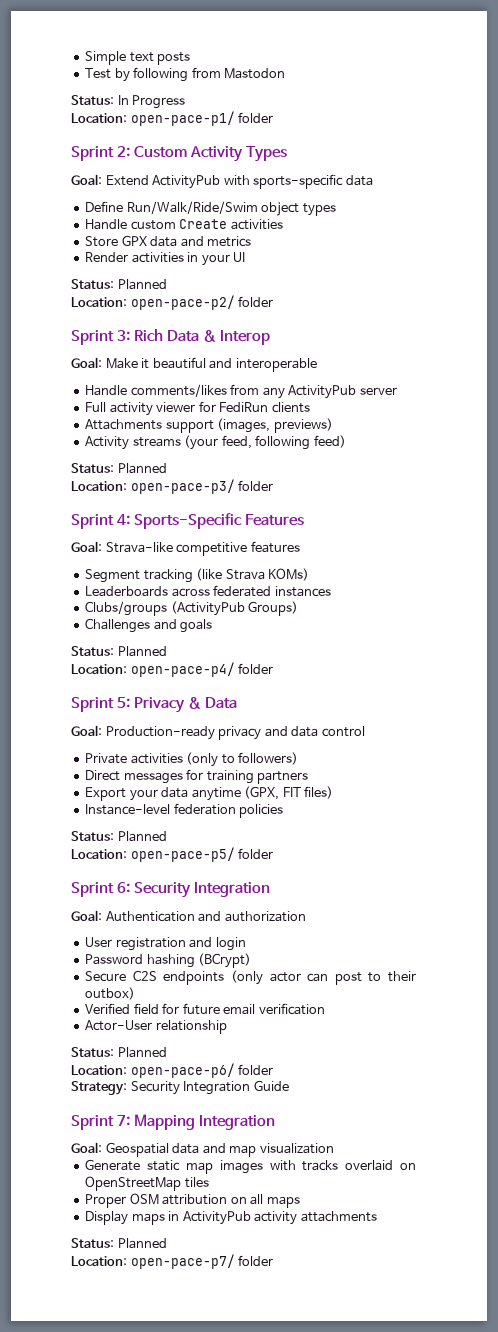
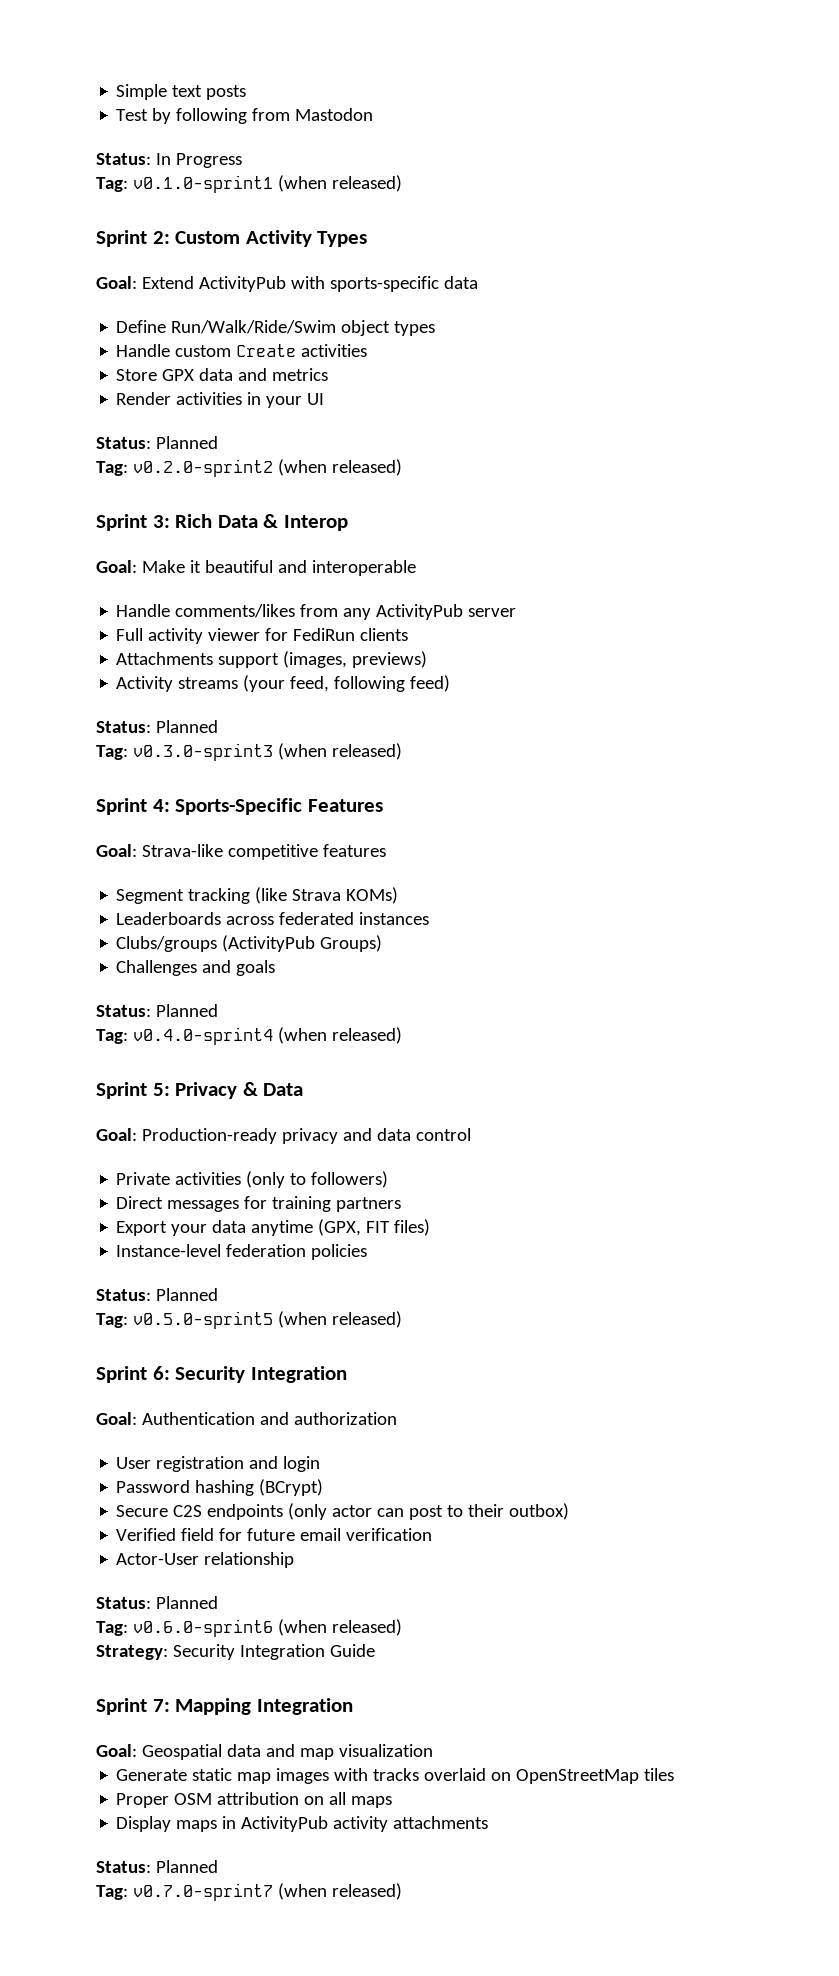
[71,111,274,126] Location: open-pace-p1/ folder -> [96,175,402,193] Tag: v0.1.0-sprint1 (when released)
[71,295,274,310] Location: open-pace-p2/ folder -> [96,459,402,477] Tag: v0.2.0-sprint2 (when released)
[71,479,274,494] Location: open-pace-p3/ folder -> [96,743,402,761] Tag: v0.3.0-sprint3 (when released)
[71,662,274,677] Location: open-pace-p4/ folder -> [96,1027,402,1045] Tag: v0.4.0-sprint4 (when released)
[71,847,274,862] Location: open-pace-p5/ folder -> [96,1311,402,1329] Tag: v0.5.0-sprint5 (when released)
[71,1063,274,1078] Location: open-pace-p6/ folder -> [96,1619,402,1637] Tag: v0.6.0-sprint6 (when released)
[71,1254,274,1269] Location: open-pace-p7/ folder -> [96,1883,402,1901] Tag: v0.7.0-sprint7 (when released)

